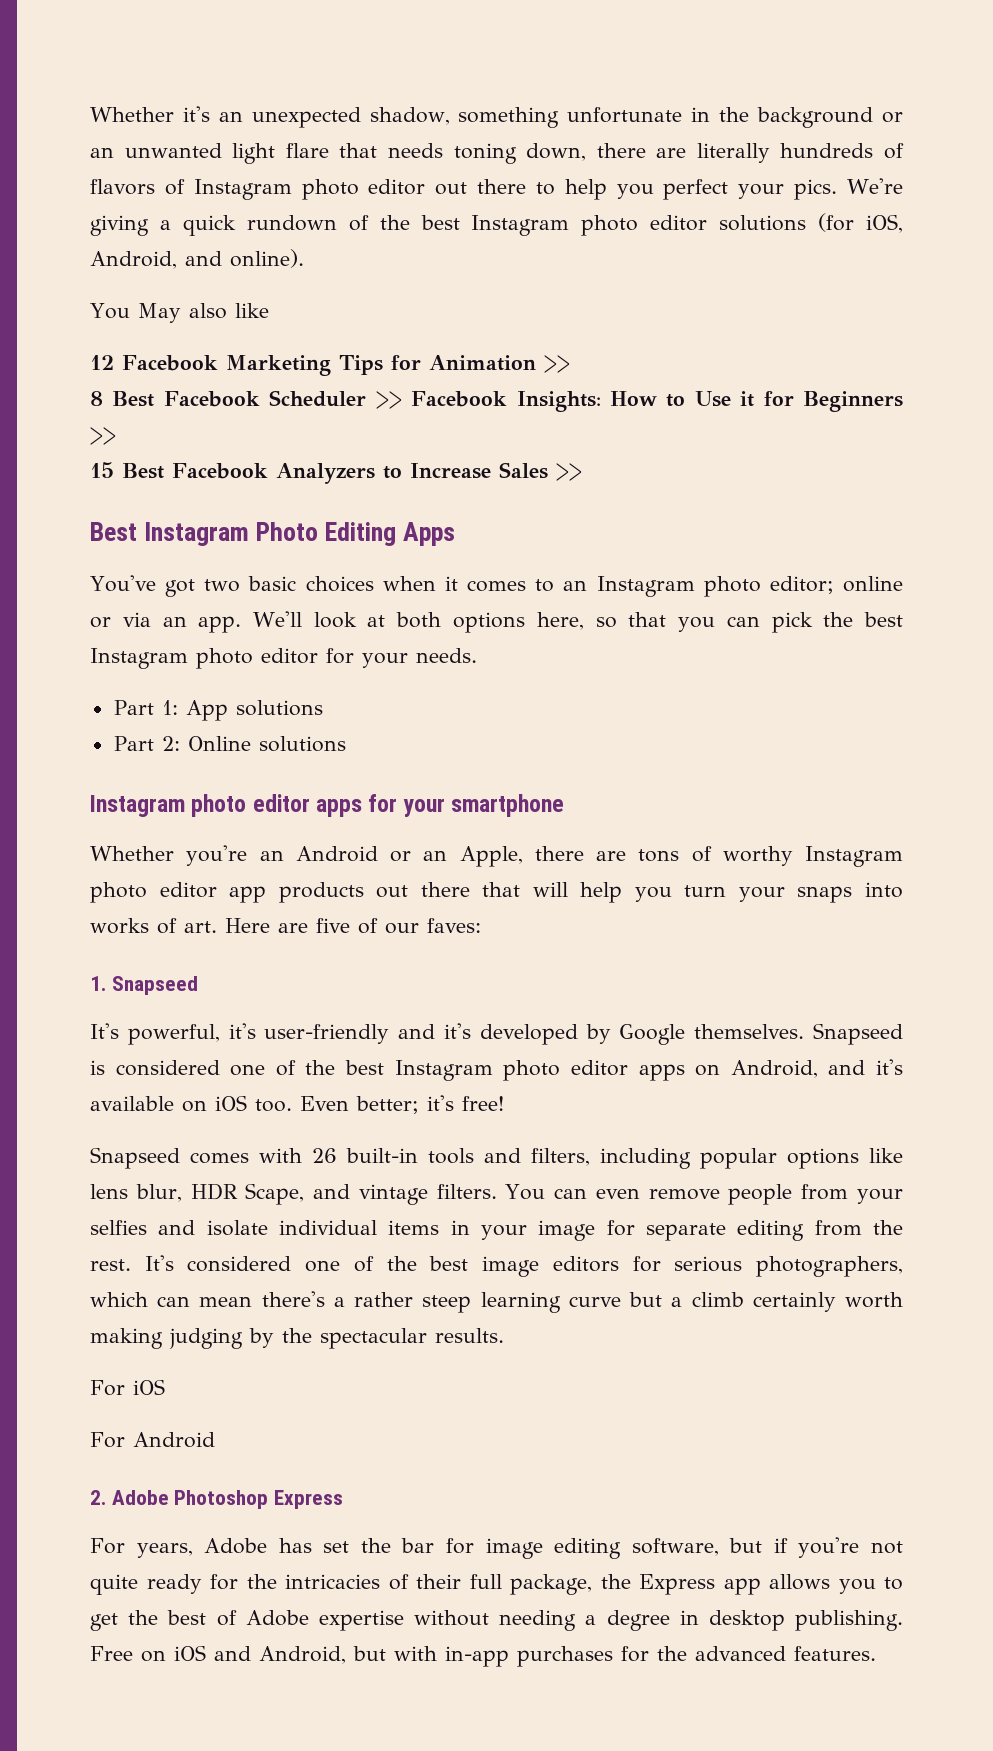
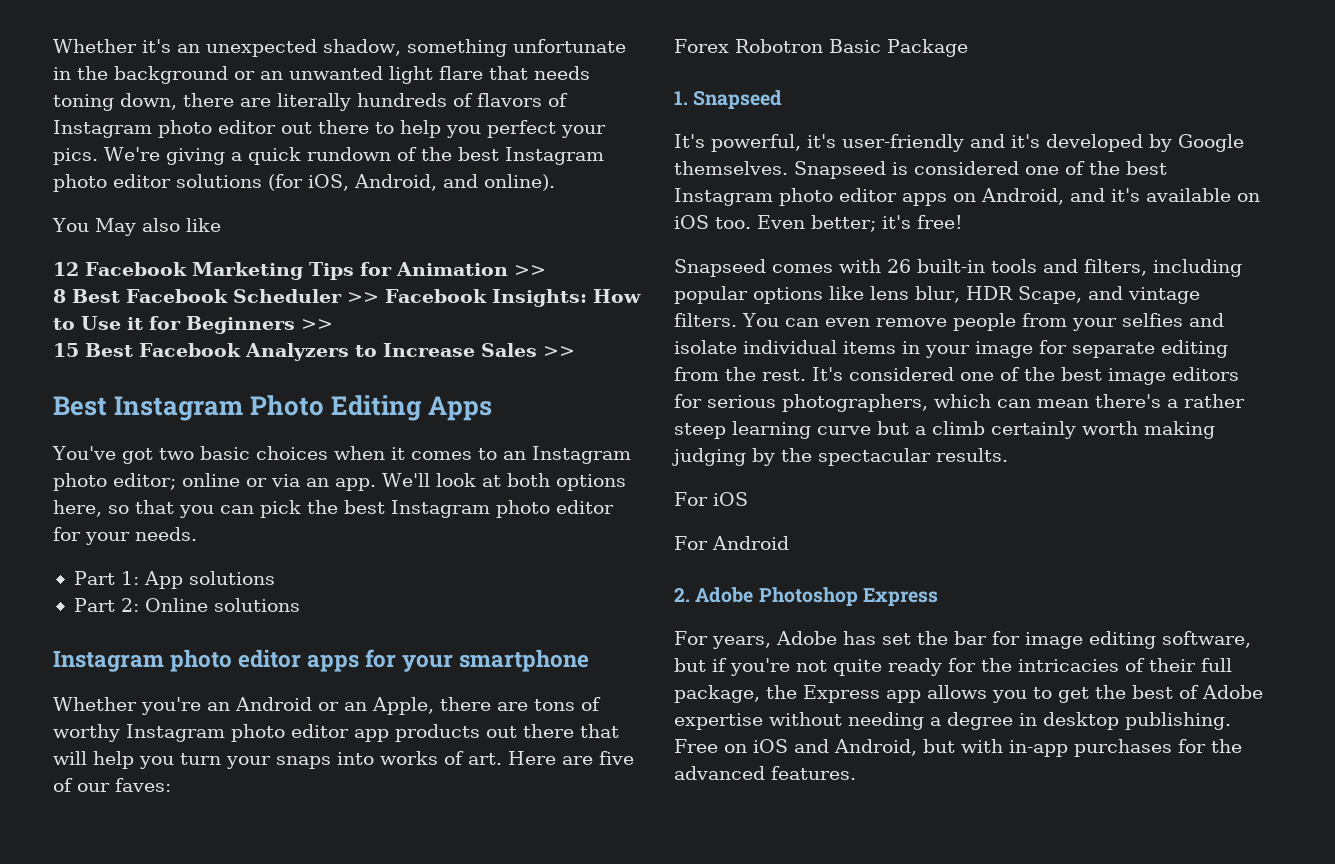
(481, 925) none -> [674,39,968,57] // Forex Robotron Basic Package

